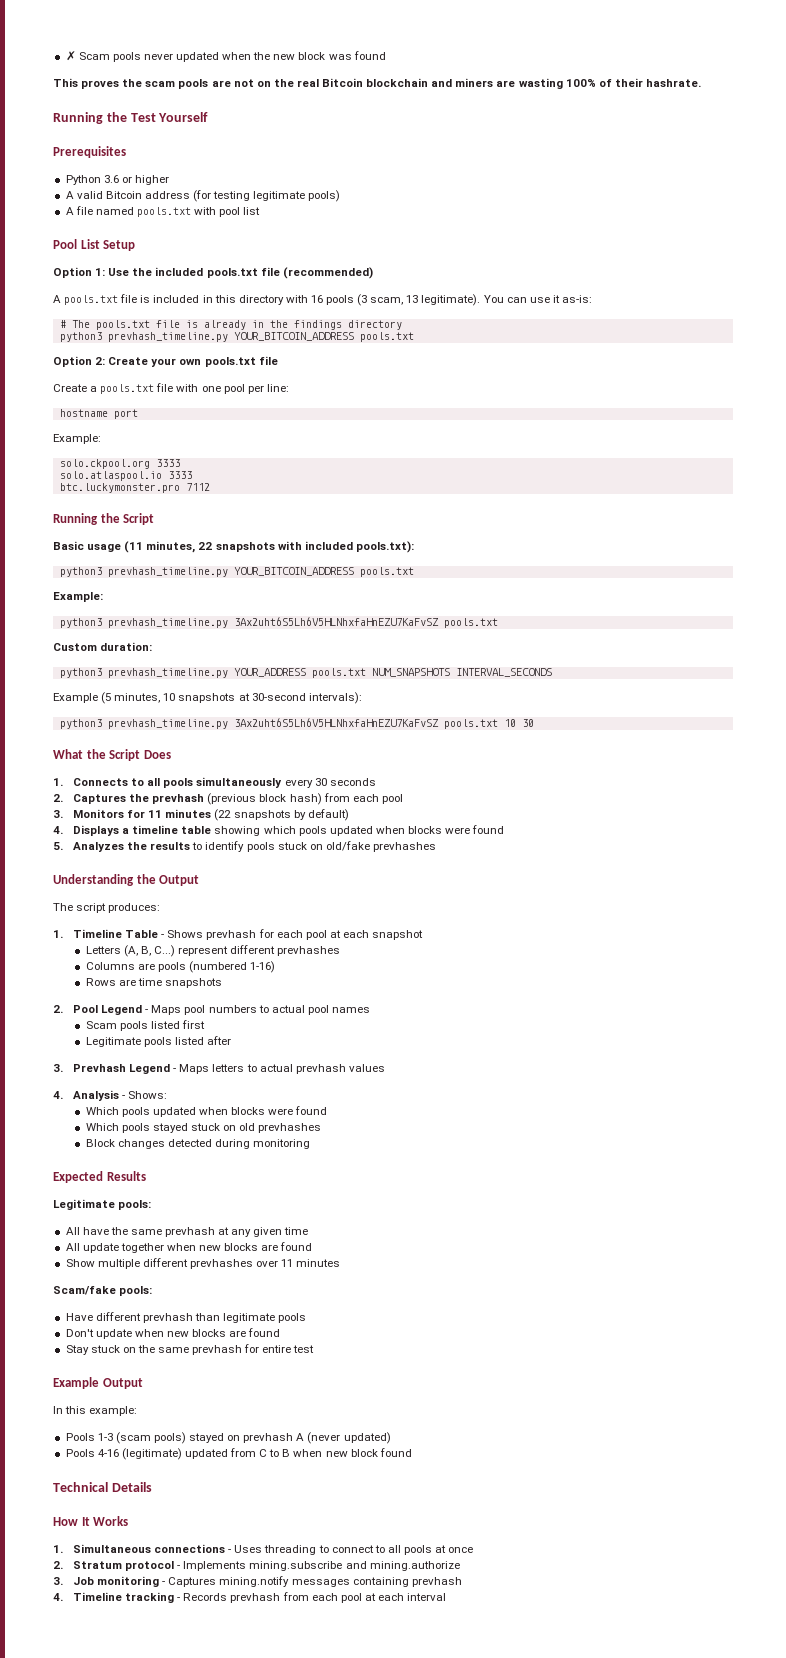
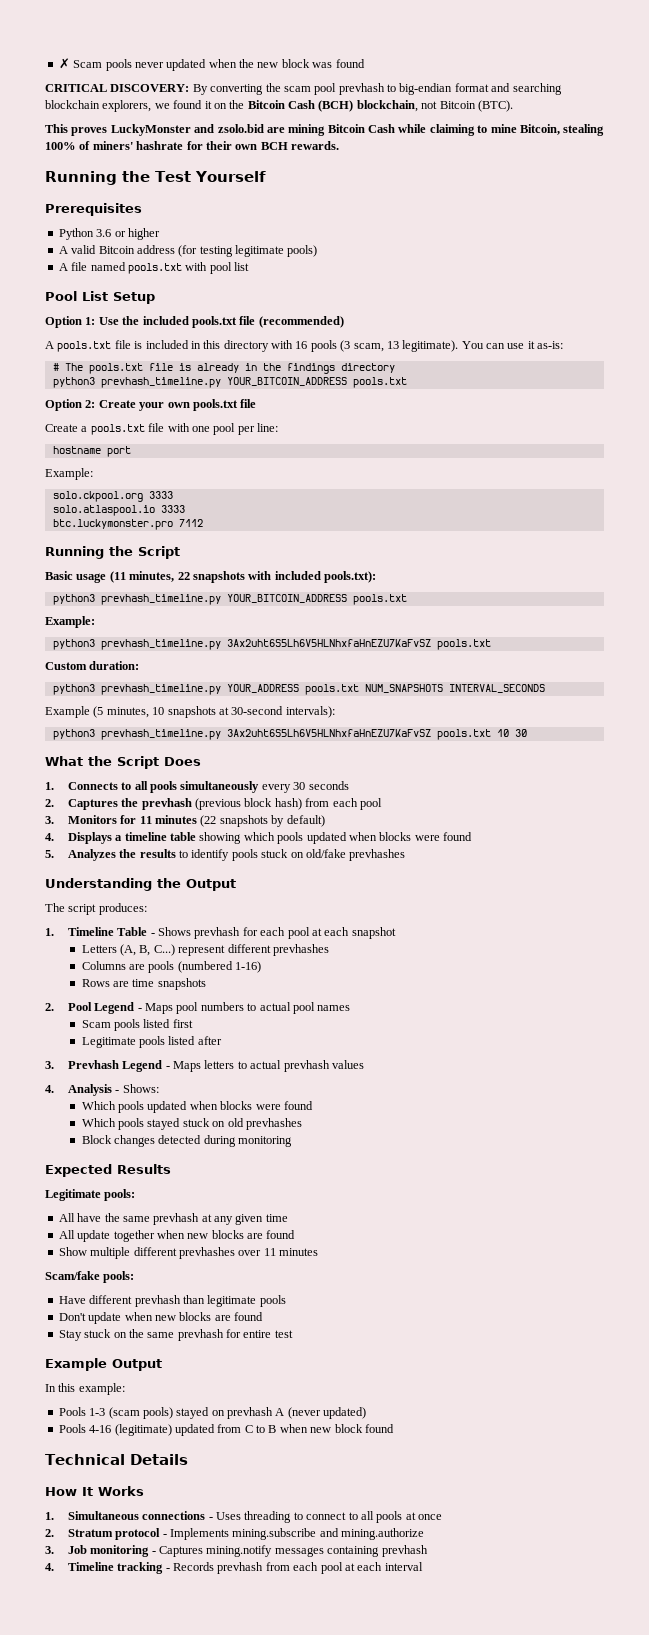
[53,78,701,89] This proves the scam pools are not on the real Bitcoin blockchain and miners are wasting 100% of their hashrate. -> [45,83,562,95] [45,100,513,112] [45,124,605,136] [45,141,339,150] CRITICAL DISCOVERY: By converting the scam pool prevhash to big-endian format and searching blockchain explorers, we found it on the Bitcoin Cash (BCH) blockchain, not Bitcoin (BTC). // This proves LuckyMonster and zsolo.bid are mining Bitcoin Cash while claiming to mine Bitcoin, stealing 100% of miners' hashrate for their own BCH rewards.

